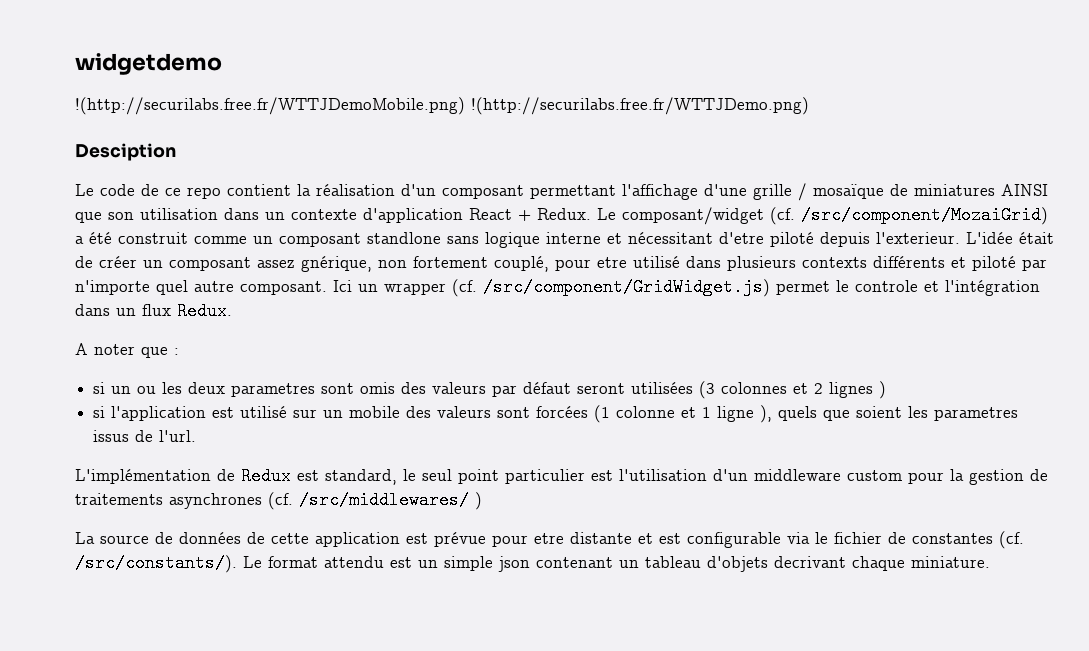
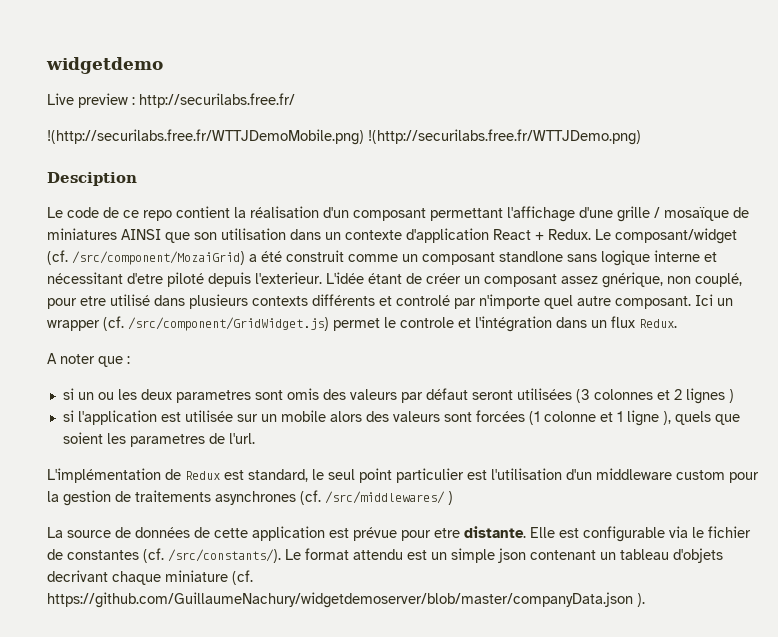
(222, 64) none -> [47,93,295,108] // Live preview : http://securilabs.free.fr/
[1019,232,1054,244] était -> [368,273,402,284] étant
[413,256,488,268] fortement -> (691, 280) none
[972,256,1016,271] piloté -> [396,295,450,306] controlé
[240,406,288,418] utilisé -> [184,410,233,422] utilisée
(401, 412) none -> [329,411,362,422] alors
[93,430,130,442] issus -> (205, 440) none
[570,532,653,544] distante et -> [464,526,555,538] distante. Elle
[911,556,990,568] miniature. -> [165,570,253,585] [47,592,645,608] miniature (cf. https://github.com/GuillaumeNachury/widgetdemoserver/blob/master/companyData.json ).

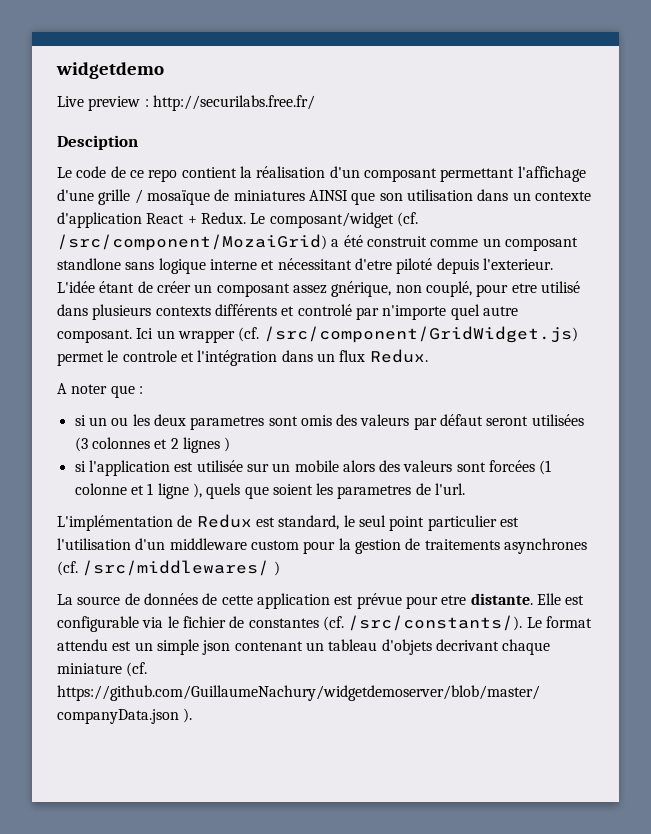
[47,129,641,145] // !(http://securilabs.free.fr/WTTJDemoMobile.png) !(http://securilabs.free.fr/WTTJDemo.png) -> (315, 103) none

